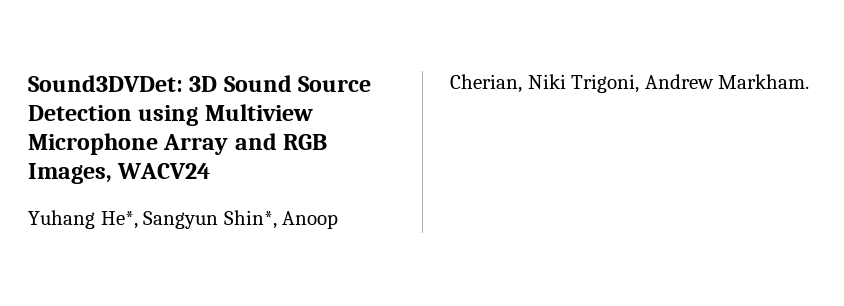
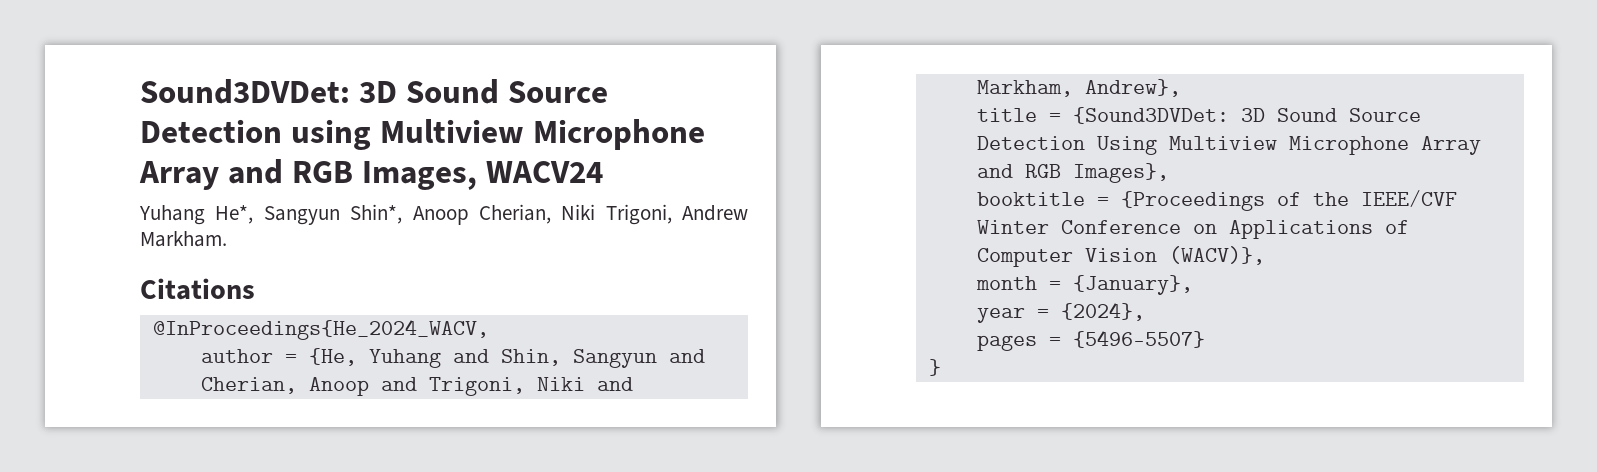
(810, 81) none -> [140,278,255,300] [152,319,489,340] [200,348,705,368] [200,377,633,396] [976,79,1181,97] [976,107,1421,124] [976,136,1481,155] [976,163,1169,183] [976,190,1457,211] [976,220,1409,239] [976,246,1265,267] [975,275,1193,295] [976,302,1145,323] [976,330,1205,351] [928,359,941,376] // Citations // @InProceedings{He_2024_WACV, // author = {He, Yuhang and Shin, Sangyun and Cherian, Anoop and Trigoni, Niki and Markham, Andrew}, // title = {Sound3DVDet: 3D Sound Source Detection Using Multiview Microphone Array and RGB Images}, // booktitle = {Proceedings of the IEEE/CVF Winter Conference on Applications of Computer Vision (WACV)}, // month = {January}, // year = {2024}, // pages = {5496-5507} // }

